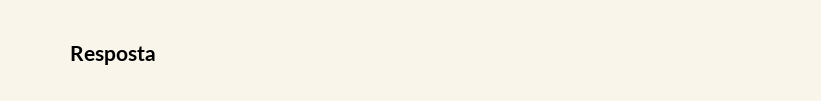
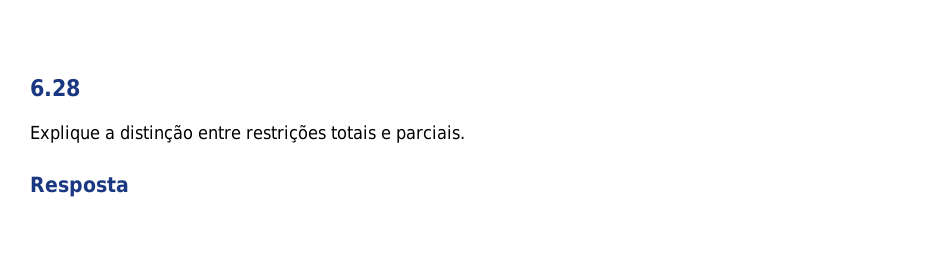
(70, 55) none -> [30,78,80,97] [30,125,465,143] 6.28 // Explique a distinção entre restrições totais e parciais. //

